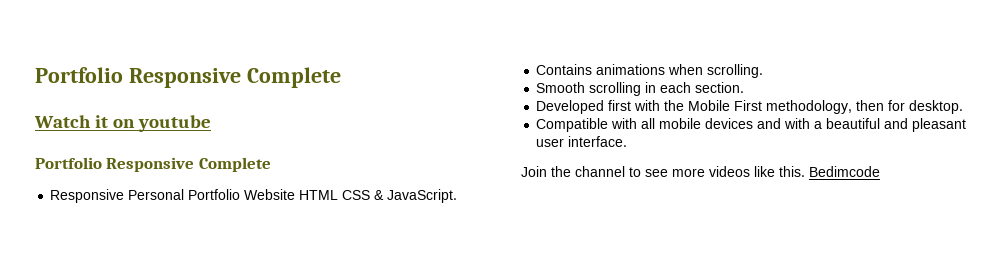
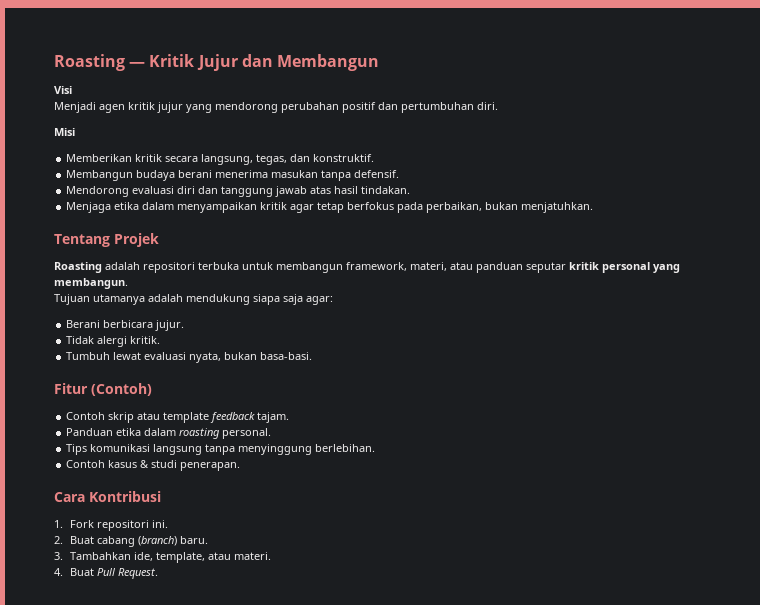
[35,67,341,88] [34,115,212,132] [35,157,271,172] [50,189,458,203] [536,64,764,78] [536,82,745,96] [536,100,964,114] [536,118,967,132] [536,136,628,147] [521,166,880,177] Portfolio Responsive Complete // Watch it on youtube // Portfolio Responsive Complete // Responsive Personal Portfolio Website HTML CSS & JavaScript. // Contains animations when scrolling. // Smooth scrolling in each section. // Developed first with the Mobile First methodology, then for desktop. // Compatible with all mobile devices and with a beautiful and pleasant user interface. // Join the channel to see more videos like this. Bedimcode -> [54,54,379,71] [54,86,72,94] [54,102,498,113] [54,128,75,136] [66,154,375,165] [66,170,400,181] [66,186,411,197] [66,202,594,213] [54,233,159,247] [54,262,680,273] [54,278,128,289] [54,294,333,305] [66,320,185,331] [66,336,161,347] [66,352,313,363] [54,383,152,396] [66,412,290,423] [66,428,272,439] [66,444,376,455] [66,460,241,471] [54,491,161,502] [54,520,168,531] [54,536,208,547] [54,552,271,563] [54,568,158,579] Roasting — Kritik Jujur dan Membangun // Visi // Menjadi agen kritik jujur yang mendorong perubahan positif dan pertumbuhan diri. // Misi // Memberikan kritik secara langsung, tegas, dan konstruktif. // Membangun budaya berani menerima masukan tanpa defensif. // Mendorong evaluasi diri dan tanggung jawab atas hasil tindakan. // Menjaga etika dalam menyampaikan kritik agar tetap berfokus pada perbaikan, bukan menjatuhkan. // Tentang Projek // Roasting adalah repositori terbuka untuk membangun framework, materi, atau panduan seputar kritik personal yang membangun. // Tujuan utamanya adalah mendukung siapa saja agar: // Berani berbicara jujur. // Tidak alergi kritik. // Tumbuh lewat evaluasi nyata, bukan basa-basi. // Fitur (Contoh) // Contoh skrip atau template feedback tajam. // Panduan etika dalam roasting personal. // Tips komunikasi langsung tanpa menyinggung berlebihan. // Contoh kasus & studi penerapan. // Cara Kontribusi // 1. Fork repositori ini. // 2. Buat cabang (branch) baru. // 3. Tambahkan ide, template, atau materi. // 4. Buat Pull Request.

